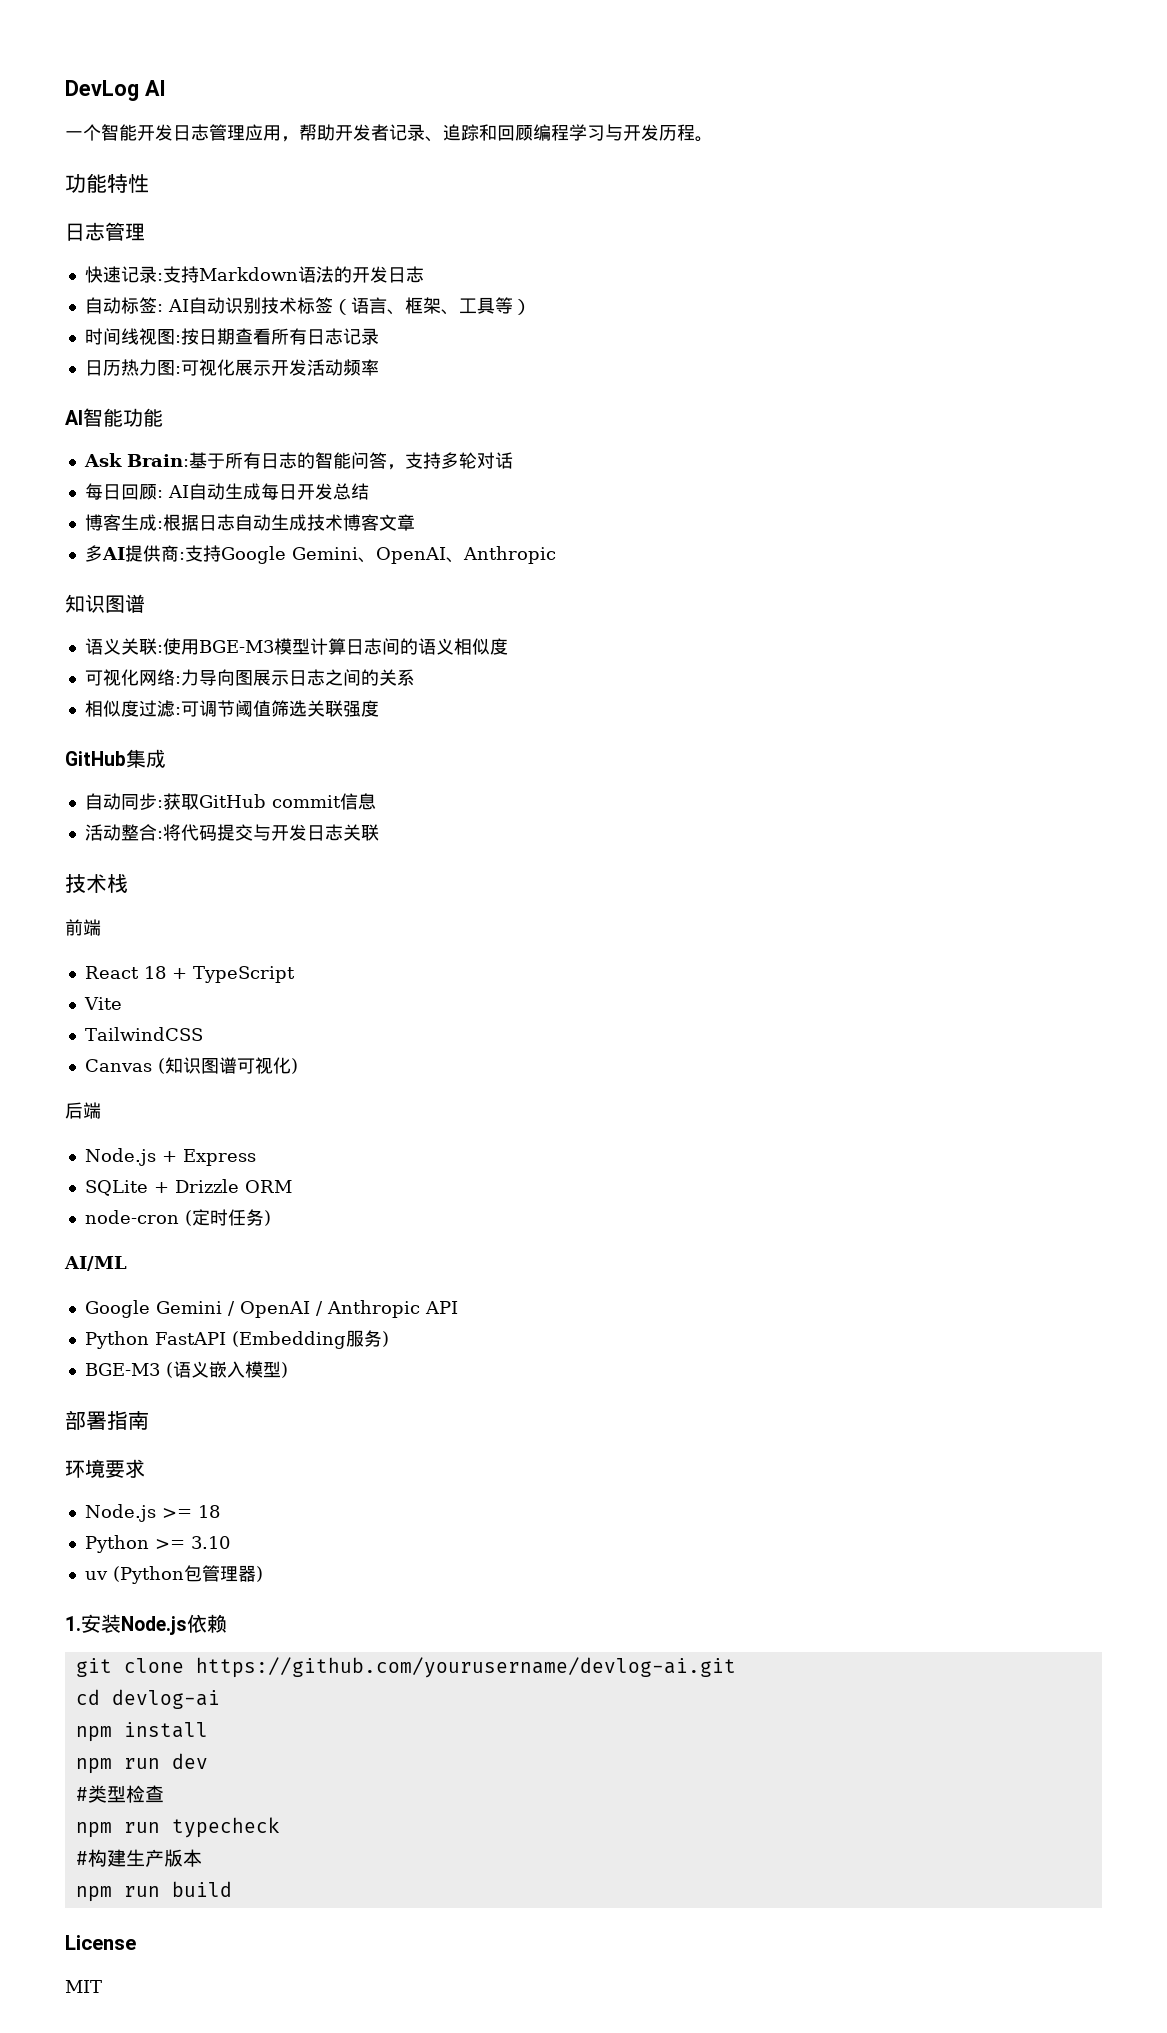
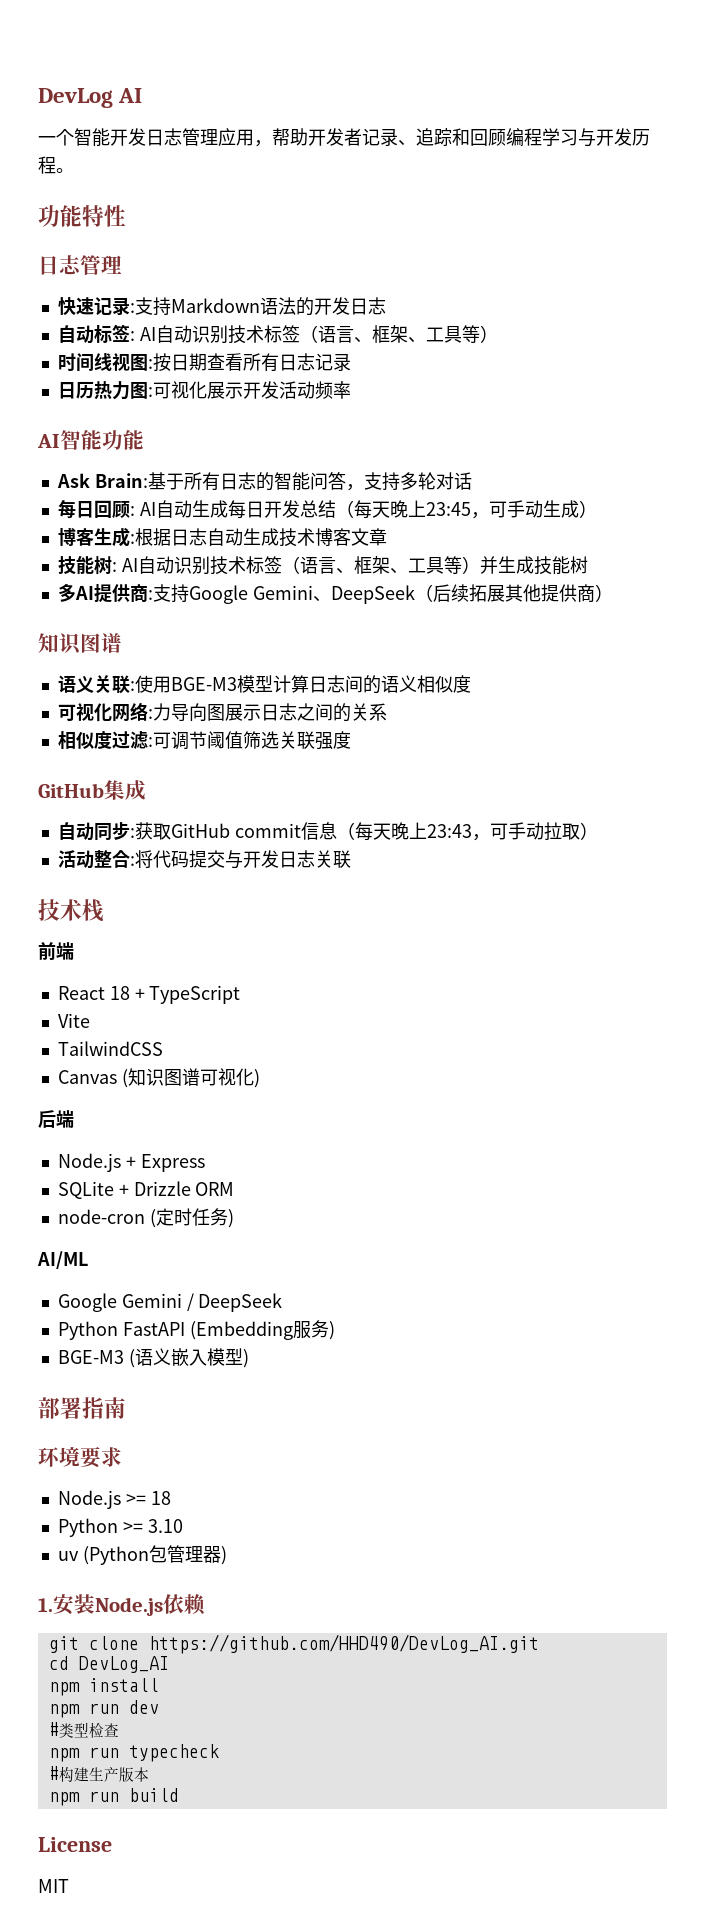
(369, 491) none -> [335,500,597,519] （每天晚上23:45，可手动生成）
(415, 522) none -> [57,556,588,575] // 技能树: AI自动识别技术标签（语言、框架、工具等）并生成技能树
[375,546,556,564] OpenAI、Anthropic -> [330,584,613,604] DeepSeek（后续拓展其他提供商）
(376, 801) none -> [336,822,598,841] （每天晚上23:43，可手动拉取）
[239,1300,458,1318] OpenAI / Anthropic API -> [198,1293,283,1312] DeepSeek
[195,1657,736,1678] https://github.com/yourusername/devlog-ai.git -> [148,1634,539,1654] https://github.com/HHD490/DevLog_AI.git
[111,1689,220,1709] devlog-ai -> [78,1656,169,1673] DevLog_AI

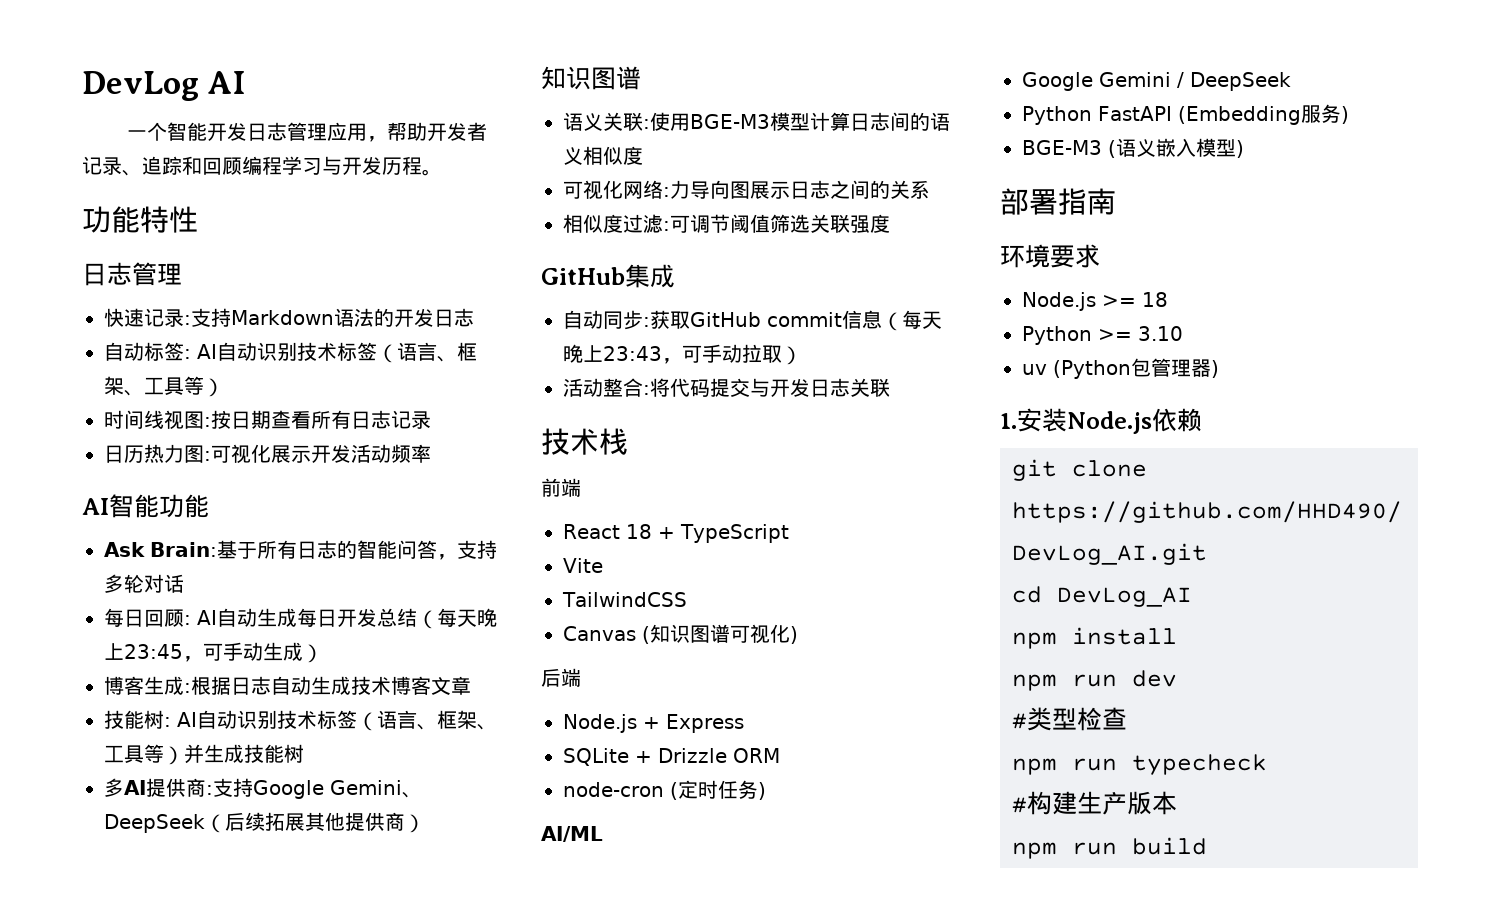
[38,1837,112,1852] [38,1879,69,1893] // License // MIT -> (1207, 846) none

